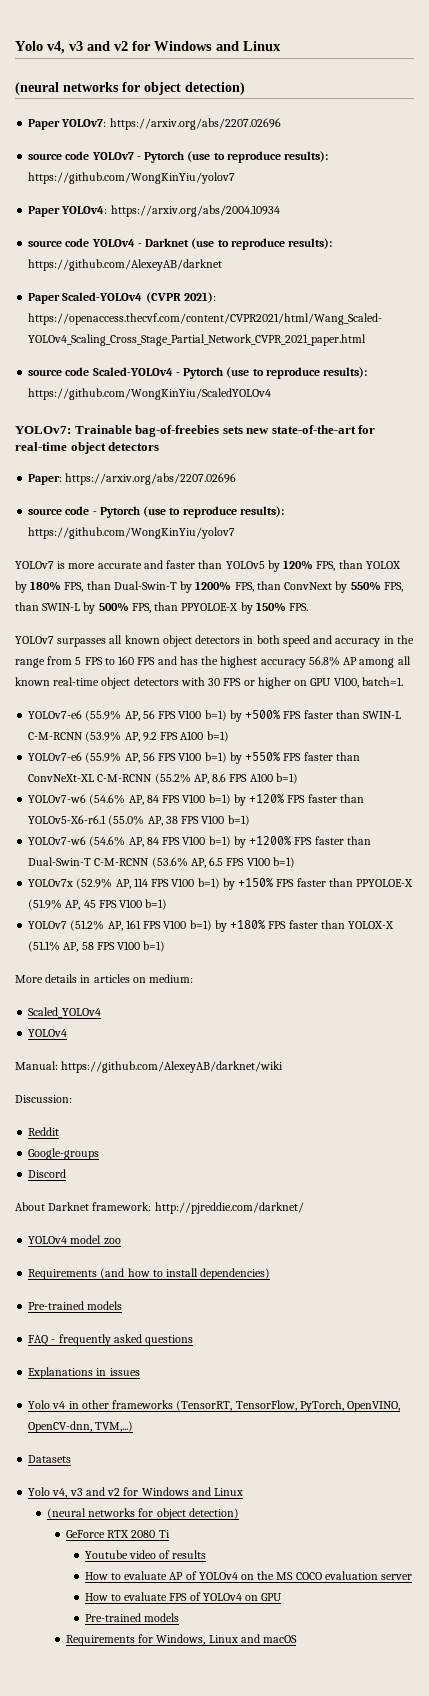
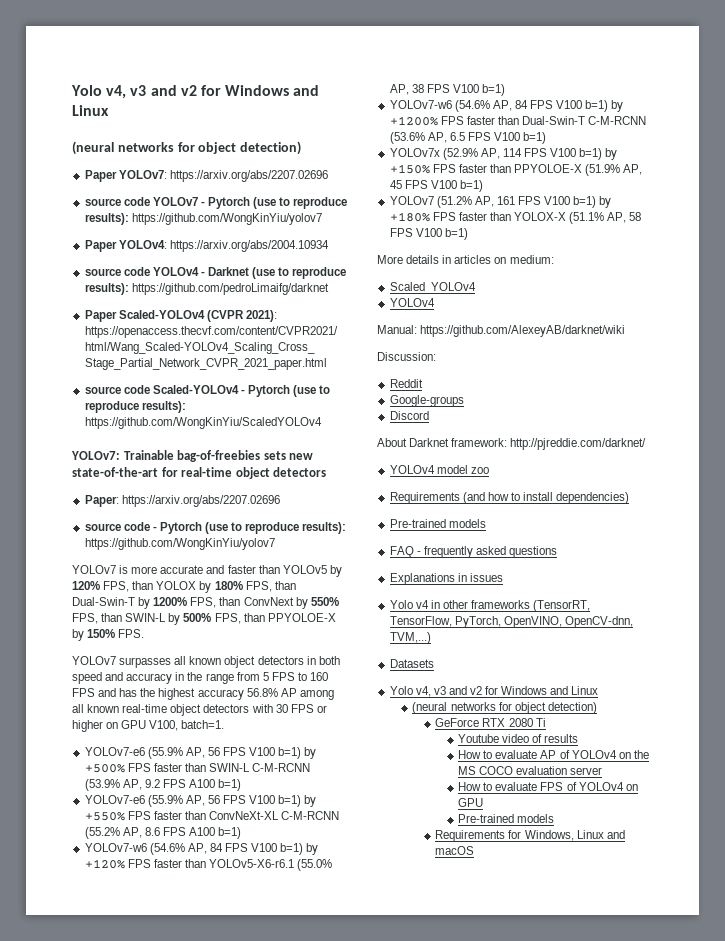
[28,259,223,271] https://github.com/AlexeyAB/darknet -> [131,283,329,295] https://github.com/pedroLimaifg/darknet

